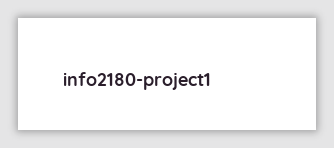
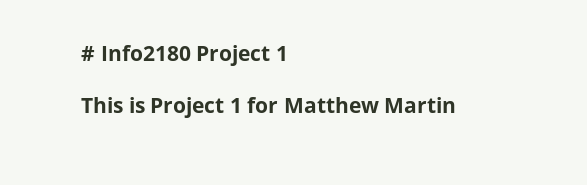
[63,72,211,90] info2180-project1 -> [81,45,288,66] [81,97,457,118] # Info2180 Project 1 // This is Project 1 for Matthew Martin

